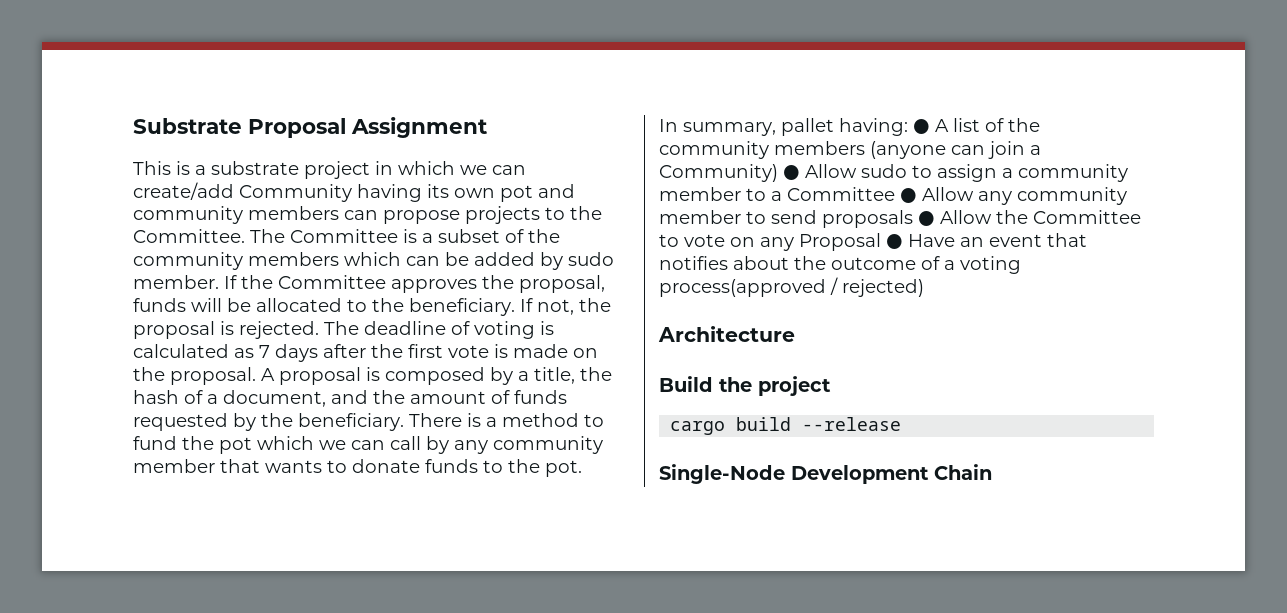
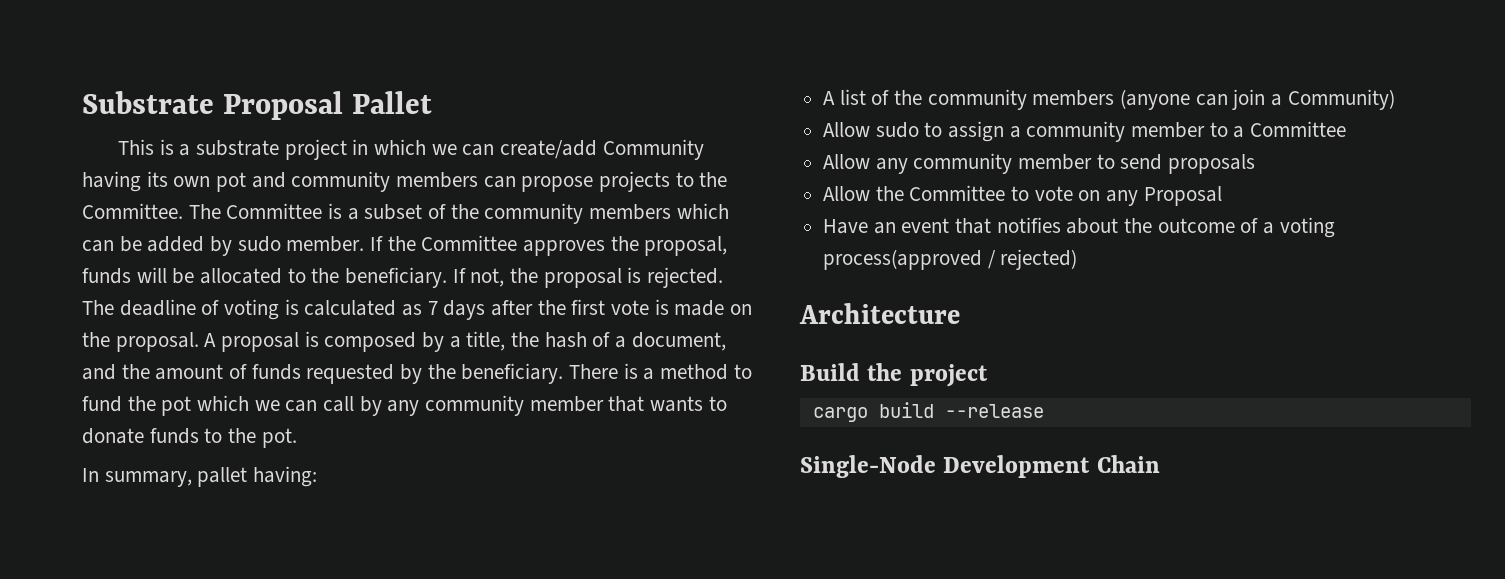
[351,117,487,138] Assignment -> [352,91,433,114] Pallet
[913,119,930,134] ● -> (318, 476) //
[783,165,800,180] ● -> (1395, 99) //
[900,188,917,203] ● -> (1347, 129) //
[918,211,935,226] ● -> (1256, 164) //
[886,234,903,249] ● -> (1222, 196) //

